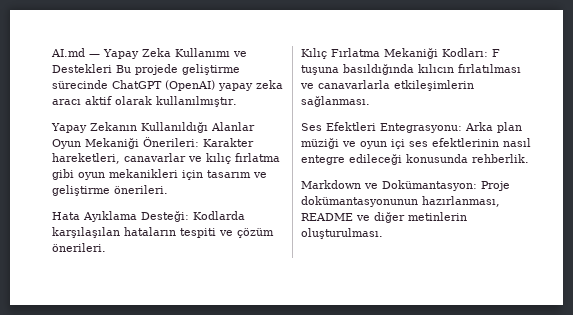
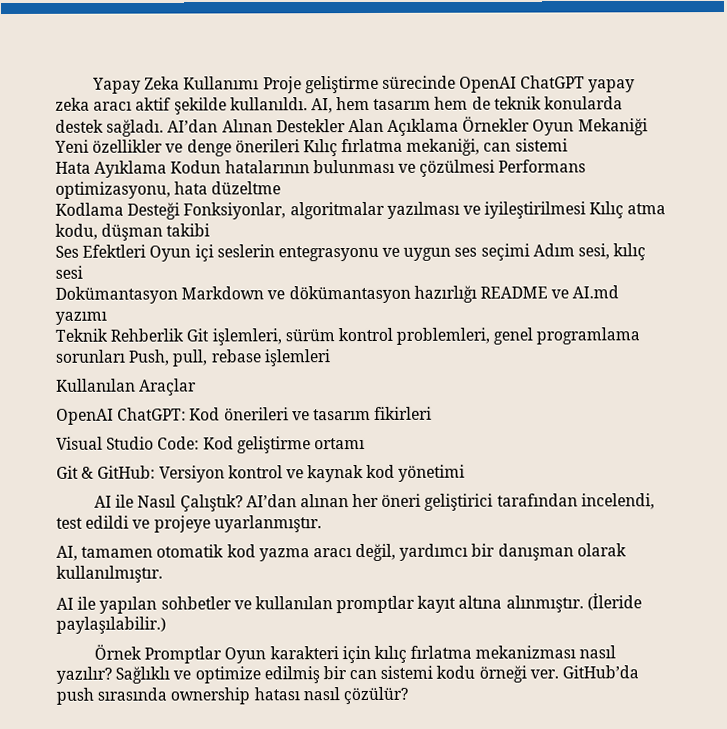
[51,48,100,57] AI.md — -> (92, 85) none
[233,51,247,57] [52,64,240,75] [52,80,283,91] [52,96,237,107] [51,122,255,133] [52,137,254,149] [52,153,280,164] [52,169,267,180] [52,185,168,196] [52,211,245,222] [52,227,274,238] [52,243,106,252] [301,48,500,59] [301,64,521,75] [300,80,474,91] [301,96,370,107] [301,122,522,133] [301,138,531,149] [301,154,529,165] [301,180,510,191] [301,196,500,207] [301,212,467,223] [301,228,383,239] ve Destekleri Bu projede geliştirme sürecinde ChatGPT (OpenAI) yapay zeka aracı aktif olarak kullanılmıştır. // Yapay Zekanın Kullanıldığı Alanlar Oyun Mekaniği Önerileri: Karakter hareketleri, canavarlar ve kılıç fırlatma gibi oyun mekanikleri için tasarım ve geliştirme önerileri. // Hata Ayıklama Desteği: Kodlarda karşılaşılan hataların tespiti ve çözüm önerileri. // Kılıç Fırlatma Mekaniği Kodları: F tuşuna basıldığında kılıcın fırlatılması ve canavarlarla etkileşimlerin sağlanması. // Ses Efektleri Entegrasyonu: Arka plan müziği ve oyun içi ses efektlerinin nasıl entegre edileceği konusunda rehberlik. // Markdown ve Dokümantasyon: Proje dokümantasyonunun hazırlanması, README ve diğer metinlerin oluşturulması. -> [262,75,636,94] [55,96,624,115] [55,116,648,137] [54,138,568,157] [55,159,587,178] [55,181,282,199] [55,201,667,220] [55,223,211,241] [55,243,647,262] [55,265,83,279] [55,285,620,304] [55,311,107,325] [55,327,641,346] [55,349,331,367] [56,378,198,396] [56,406,433,425] [56,436,365,454] [56,464,466,483] [94,493,655,512] [56,515,322,533] [56,543,627,562] [56,565,163,583] [56,592,642,614] [56,616,166,634] [94,644,617,664] [56,665,640,684] [56,686,408,705] Proje geliştirme sürecinde OpenAI ChatGPT yapay zeka aracı aktif şekilde kullanıldı. AI, hem tasarım hem de teknik konularda destek sağladı. AI’dan Alınan Destekler Alan Açıklama Örnekler Oyun Mekaniği Yeni özellikler ve denge önerileri Kılıç fırlatma mekaniği, can sistemi // Hata Ayıklama Kodun hatalarının bulunması ve çözülmesi Performans optimizasyonu, hata düzeltme // Kodlama Desteği Fonksiyonlar, algoritmalar yazılması ve iyileştirilmesi Kılıç atma kodu, düşman takibi // Ses Efektleri Oyun içi seslerin entegrasyonu ve uygun ses seçimi Adım sesi, kılıç sesi // Dokümantasyon Markdown ve dökümantasyon hazırlığı README ve AI.md yazımı // Teknik Rehberlik Git işlemleri, sürüm kontrol problemleri, genel programlama sorunları Push, pull, rebase işlemleri // Kullanılan Araçlar // OpenAI ChatGPT: Kod önerileri ve tasarım fikirleri // Visual Studio Code: Kod geliştirme ortamı // Git & GitHub: Versiyon kontrol ve kaynak kod yönetimi // AI ile Nasıl Çalıştık? AI’dan alınan her öneri geliştirici tarafından incelendi, test edildi ve projeye uyarlanmıştır. // AI, tamamen otomatik kod yazma aracı değil, yardımcı bir danışman olarak kullanılmıştır. // AI ile yapılan sohbetler ve kullanılan promptlar kayıt altına alınmıştır. (İleride paylaşılabilir.) // Örnek Promptlar Oyun karakteri için kılıç fırlatma mekanizması nasıl yazılır? Sağlıklı ve optimize edilmiş bir can sistemi kodu örneği ver. GitHub’da push sırasında ownership hatası nasıl çözülür?

